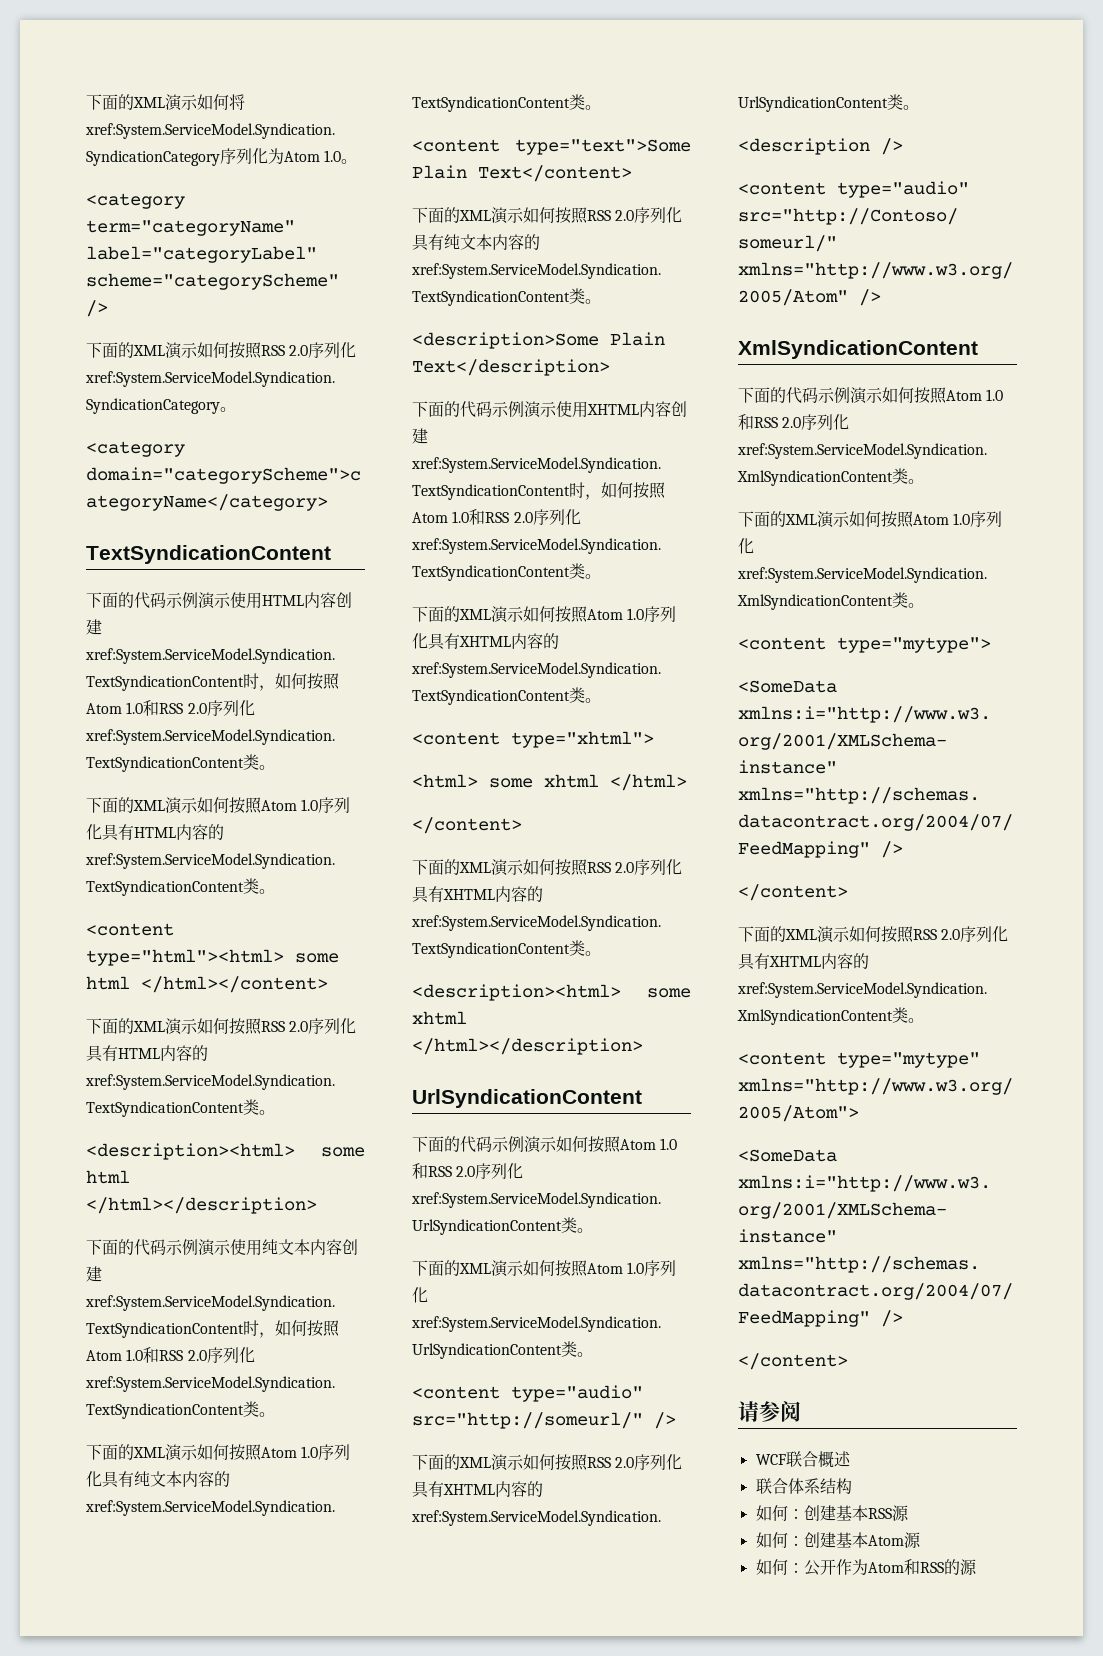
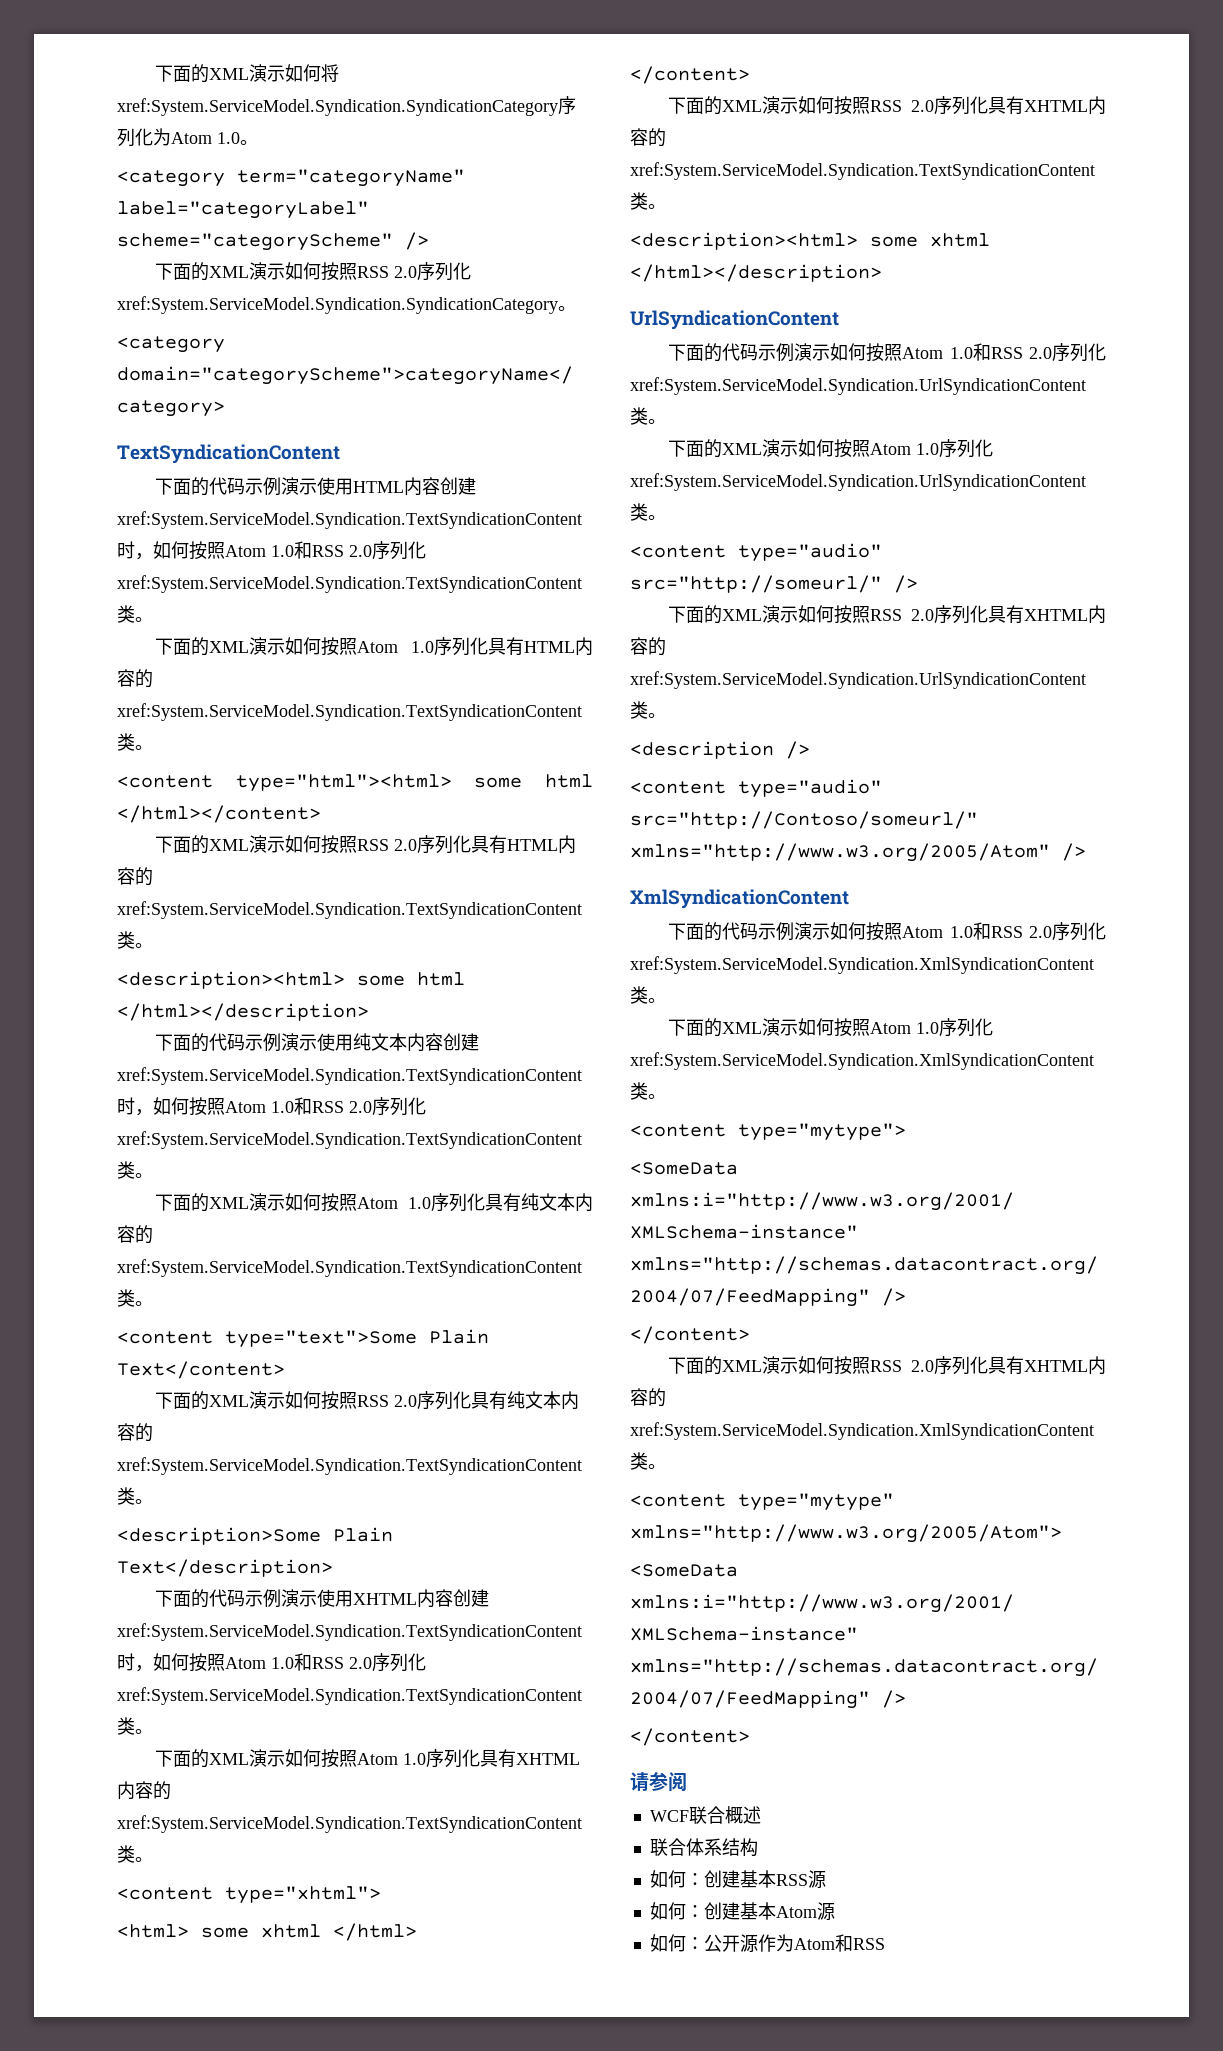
(836, 1567) none -> [739,1934,758,1953] 源
[943,1559,977,1575] 的源 -> (885, 1944) none

